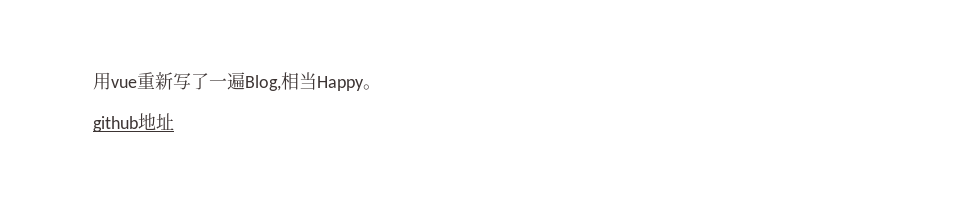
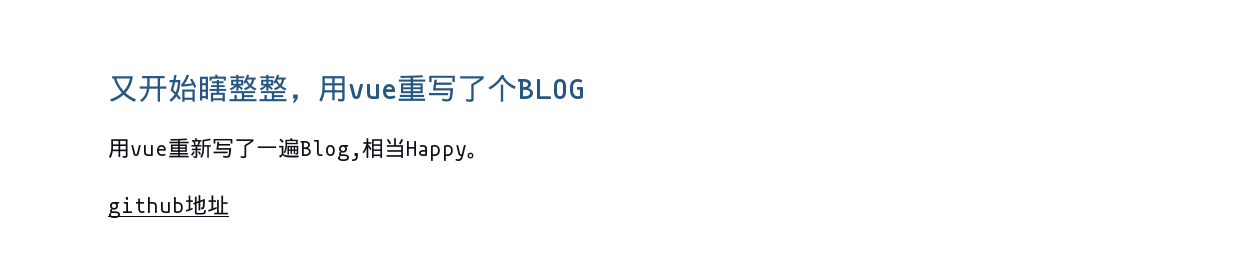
(93, 81) none -> [108,74,585,103] 又开始瞎整整，用vue重写了个BLOG //

